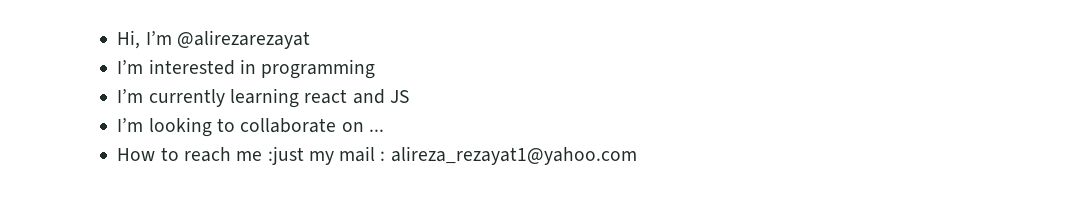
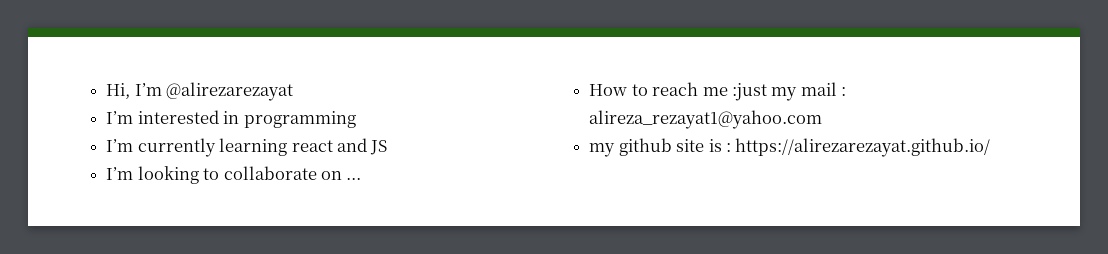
(637, 155) none -> [589,138,991,157] // my github site is : https://alirezarezayat.github.io/

